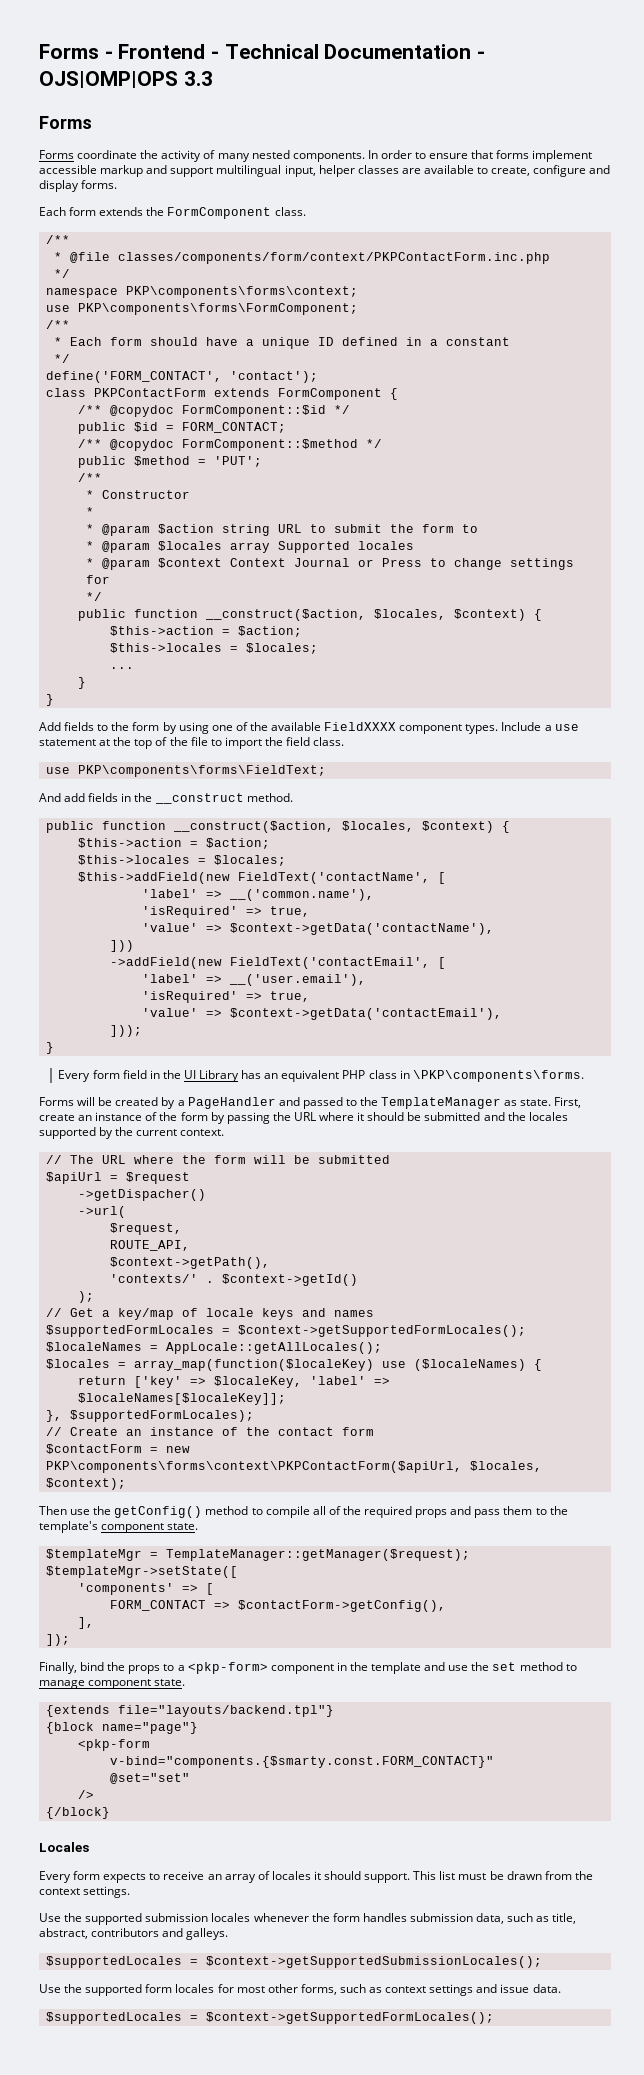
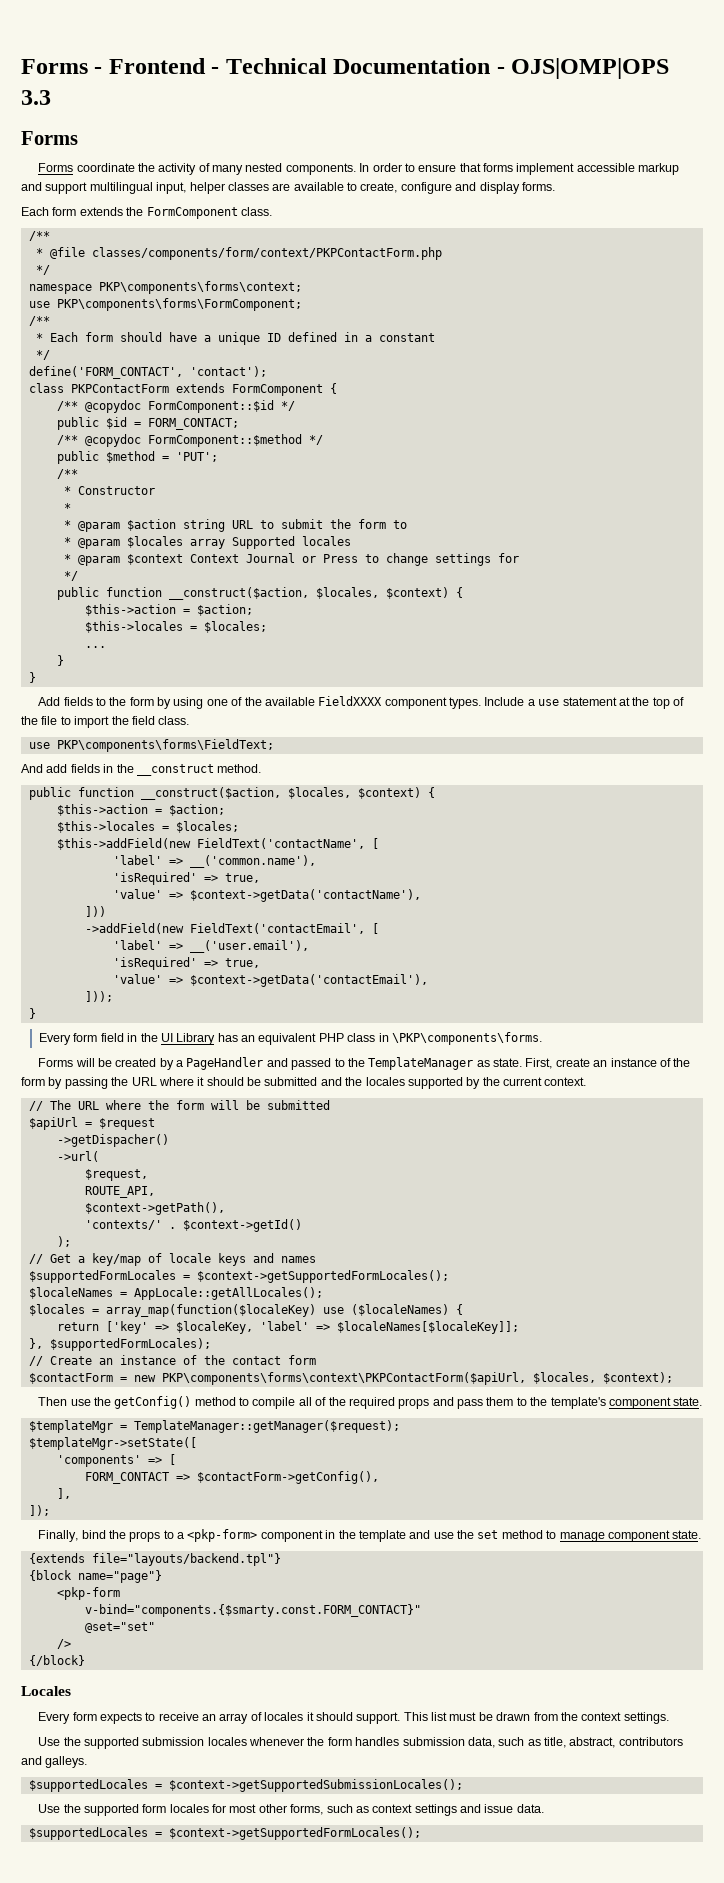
[117,252,550,264] classes/components/form/context/PKPContactForm.inc.php -> [91,247,442,260] classes/components/form/context/PKPContactForm.php

